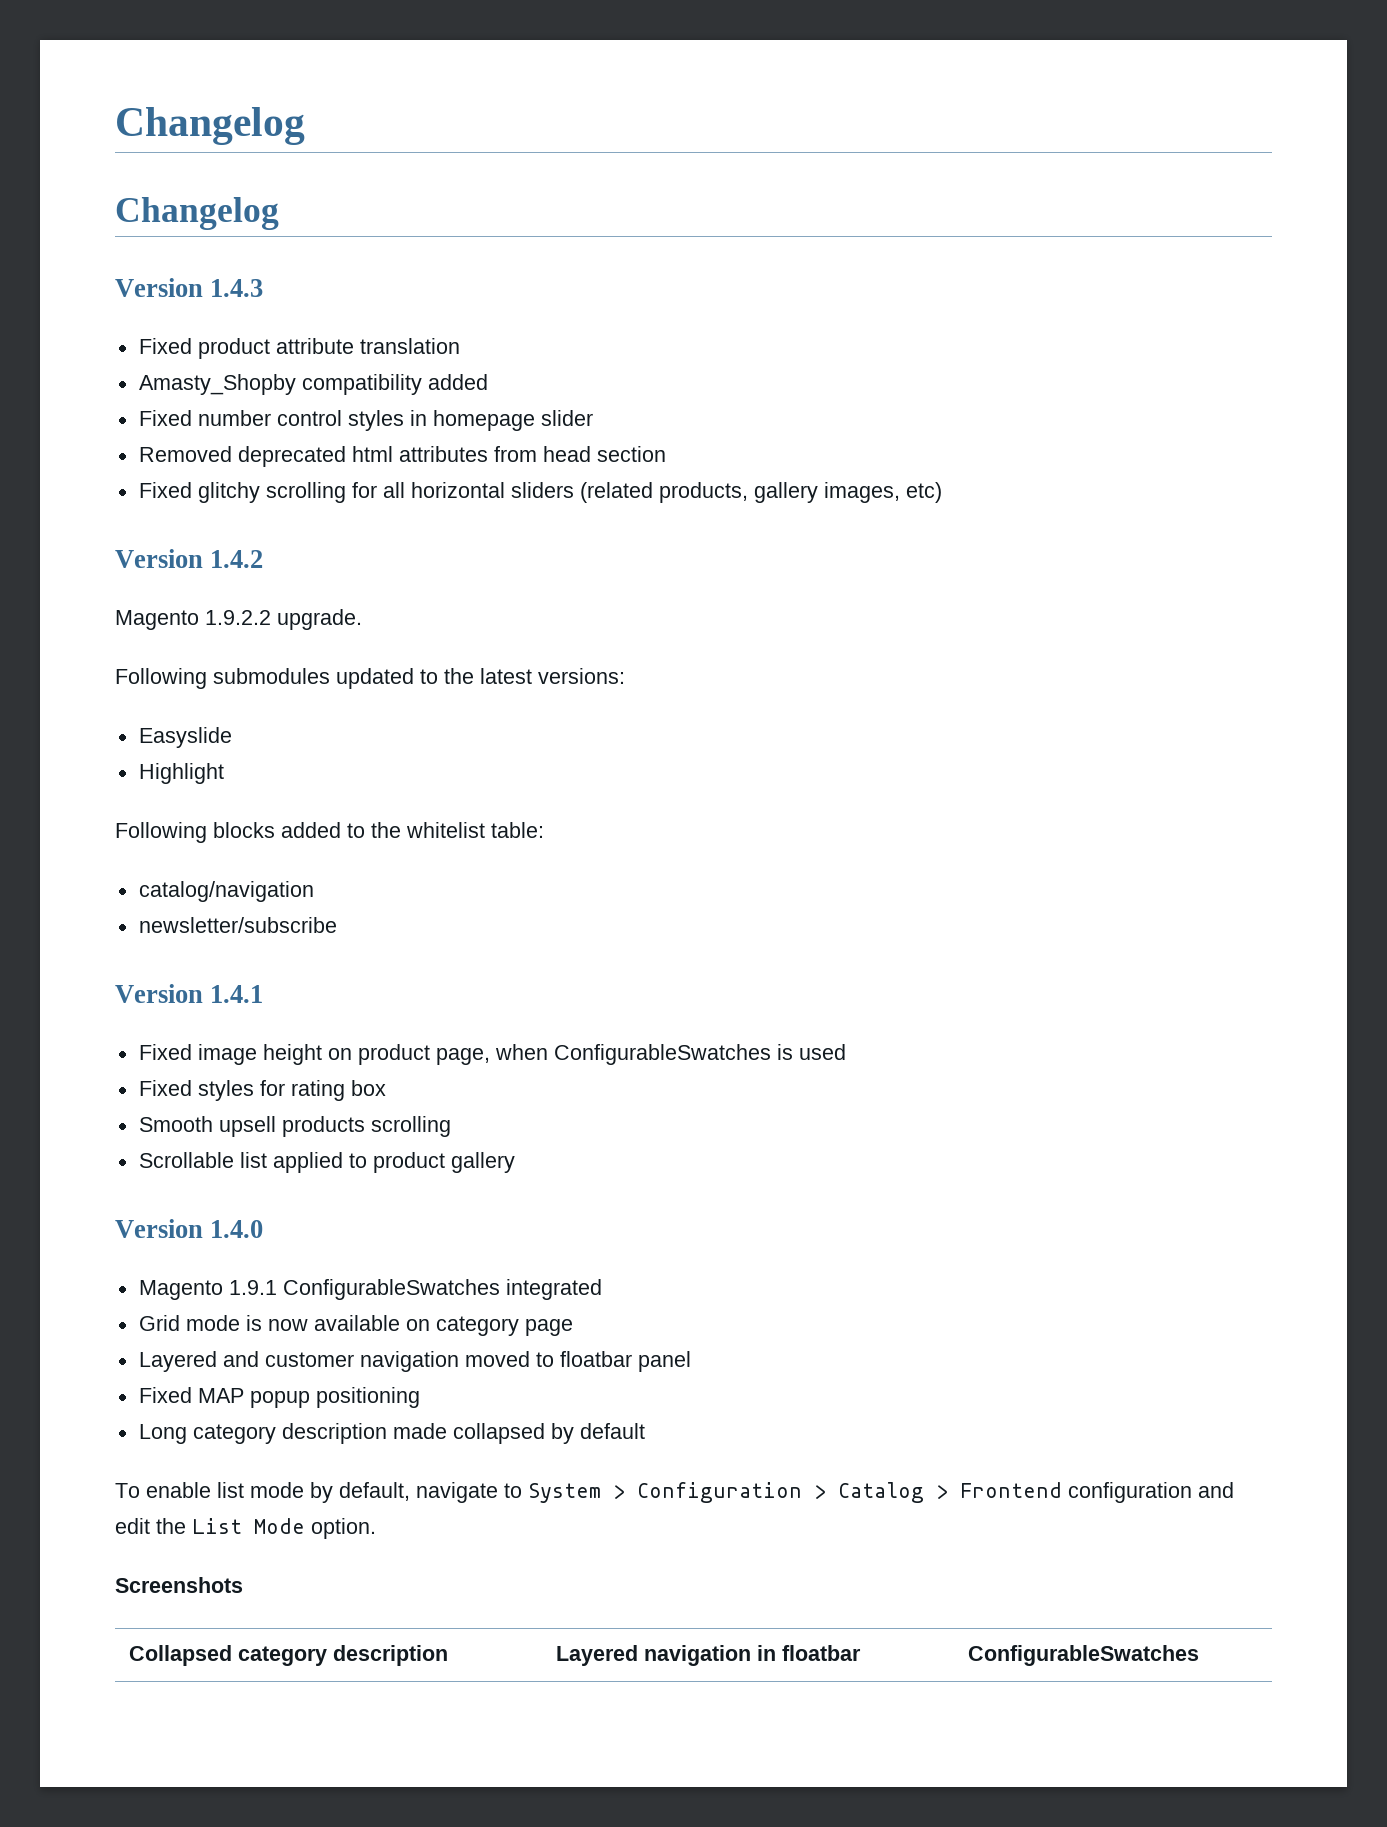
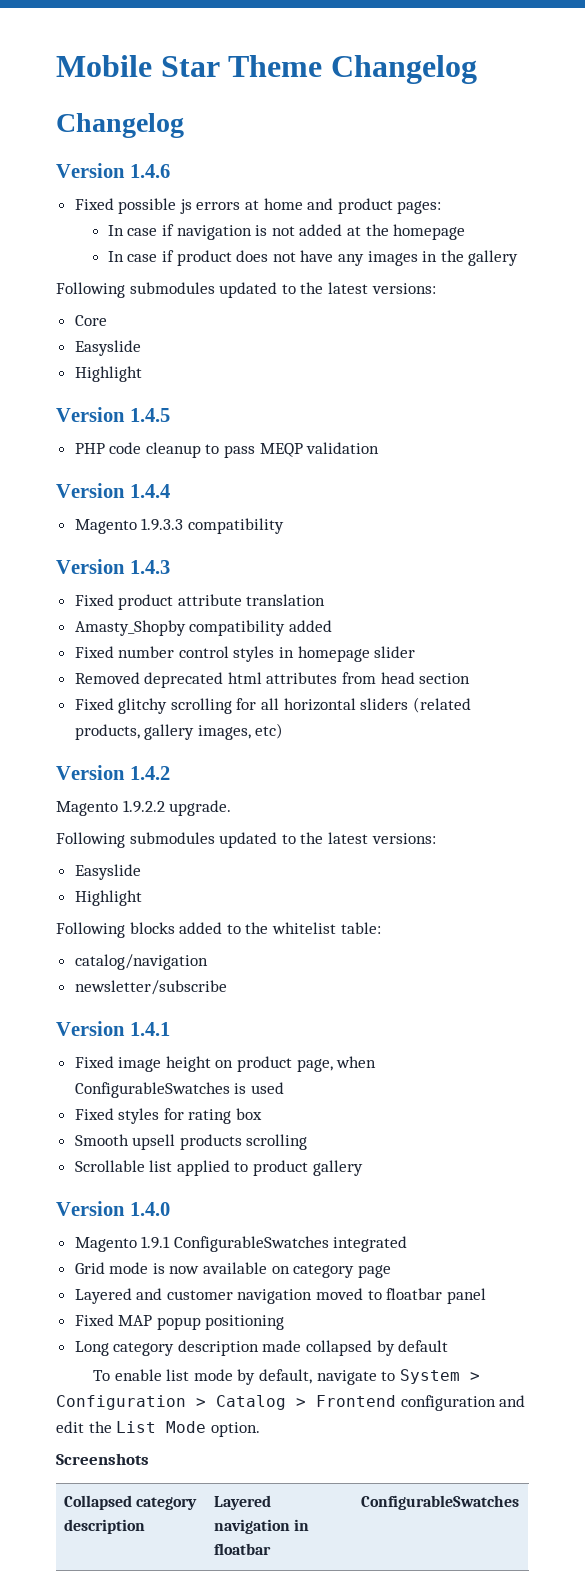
(115, 126) none -> [56,55,323,77] Mobile Star Theme
(279, 213) none -> [56,163,170,178] [74,198,442,214] [107,224,466,240] [107,250,519,266] [56,282,436,298] [74,315,107,326] [74,340,141,356] [74,366,142,382] [56,407,170,422] [74,442,380,458] [56,483,170,498] [74,518,284,534] // Version 1.4.6 // Fixed possible js errors at home and product pages: // In case if navigation is not added at the homepage // In case if product does not have any images in the gallery // Following submodules updated to the latest versions: // Core // Easyslide // Highlight // Version 1.4.5 // PHP code cleanup to pass MEQP validation // Version 1.4.4 // Magento 1.9.3.3 compatibility

